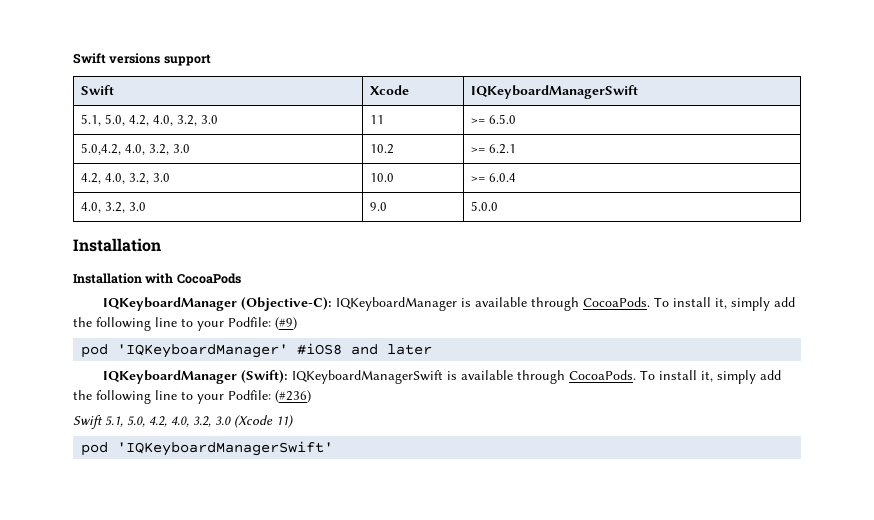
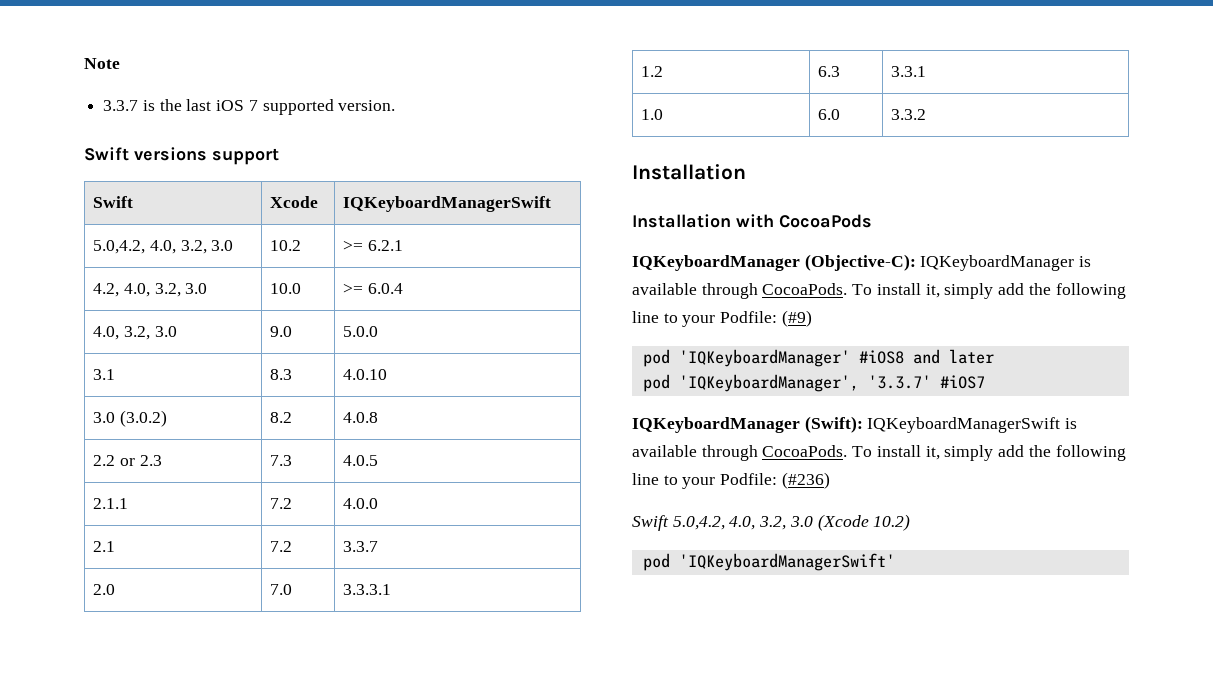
(73, 58) none -> [84,58,120,69] [103,99,396,115] Note // 3.3.7 is the last iOS 7 supported version. //
[80,114,218,126] [369,115,384,124] [470,114,516,124] // 5.1, 5.0, 4.2, 4.0, 3.2, 3.0 | 11 | >= 6.5.0 -> (552, 204) none
(498, 206) none -> [93,369,116,380] [270,369,293,380] [343,369,388,380] [93,410,167,427] [270,412,293,423] [343,412,379,423] [93,455,162,466] [270,455,293,466] [343,455,379,466] [93,498,129,509] [270,498,293,509] [343,498,379,509] [93,541,116,552] [270,541,293,552] [343,541,379,552] [93,584,116,595] [270,584,293,595] [343,584,392,595] [641,66,664,77] [818,66,841,77] [891,66,927,77] [641,109,664,120] [818,109,841,120] [891,109,927,120] // 3.1 | 8.3 | 4.0.10 // 3.0 (3.0.2) | 8.2 | 4.0.8 // 2.2 or 2.3 | 7.3 | 4.0.5 // 2.1.1 | 7.2 | 4.0.0 // 2.1 | 7.2 | 3.3.7 // 2.0 | 7.0 | 3.3.3.1 // 1.2 | 6.3 | 3.3.1 // 1.0 | 6.0 | 3.3.2
(433, 349) none -> [642,374,985,392] // pod 'IQKeyboardManager', '3.3.7' #iOS7
[105,416,167,427] 5.1, 5.0, 4.2, -> [672,516,725,530] 5.0,4.2,
[276,415,294,428] 11) -> [873,514,911,531] 10.2)

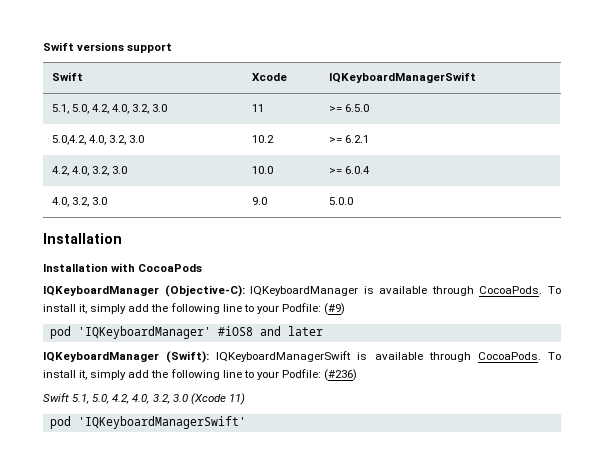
[84,58,120,69] [103,99,396,115] Note // 3.3.7 is the last iOS 7 supported version. // -> (43, 46) none
(552, 204) none -> [51,104,168,114] [251,104,264,112] [328,104,369,112] // 5.1, 5.0, 4.2, 4.0, 3.2, 3.0 | 11 | >= 6.5.0
[93,369,116,380] [270,369,293,380] [343,369,388,380] [93,410,167,427] [270,412,293,423] [343,412,379,423] [93,455,162,466] [270,455,293,466] [343,455,379,466] [93,498,129,509] [270,498,293,509] [343,498,379,509] [93,541,116,552] [270,541,293,552] [343,541,379,552] [93,584,116,595] [270,584,293,595] [343,584,392,595] [641,66,664,77] [818,66,841,77] [891,66,927,77] [641,109,664,120] [818,109,841,120] [891,109,927,120] // 3.1 | 8.3 | 4.0.10 // 3.0 (3.0.2) | 8.2 | 4.0.8 // 2.2 or 2.3 | 7.3 | 4.0.5 // 2.1.1 | 7.2 | 4.0.0 // 2.1 | 7.2 | 3.3.7 // 2.0 | 7.0 | 3.3.3.1 // 1.2 | 6.3 | 3.3.1 // 1.0 | 6.0 | 3.3.2 -> (353, 201) none
[642,374,985,392] // pod 'IQKeyboardManager', '3.3.7' #iOS7 -> (323, 331) none
[672,516,725,530] 5.0,4.2, -> [72,394,130,404] 5.1, 5.0, 4.2,
[873,514,911,531] 10.2) -> [228,393,245,405] 11)

